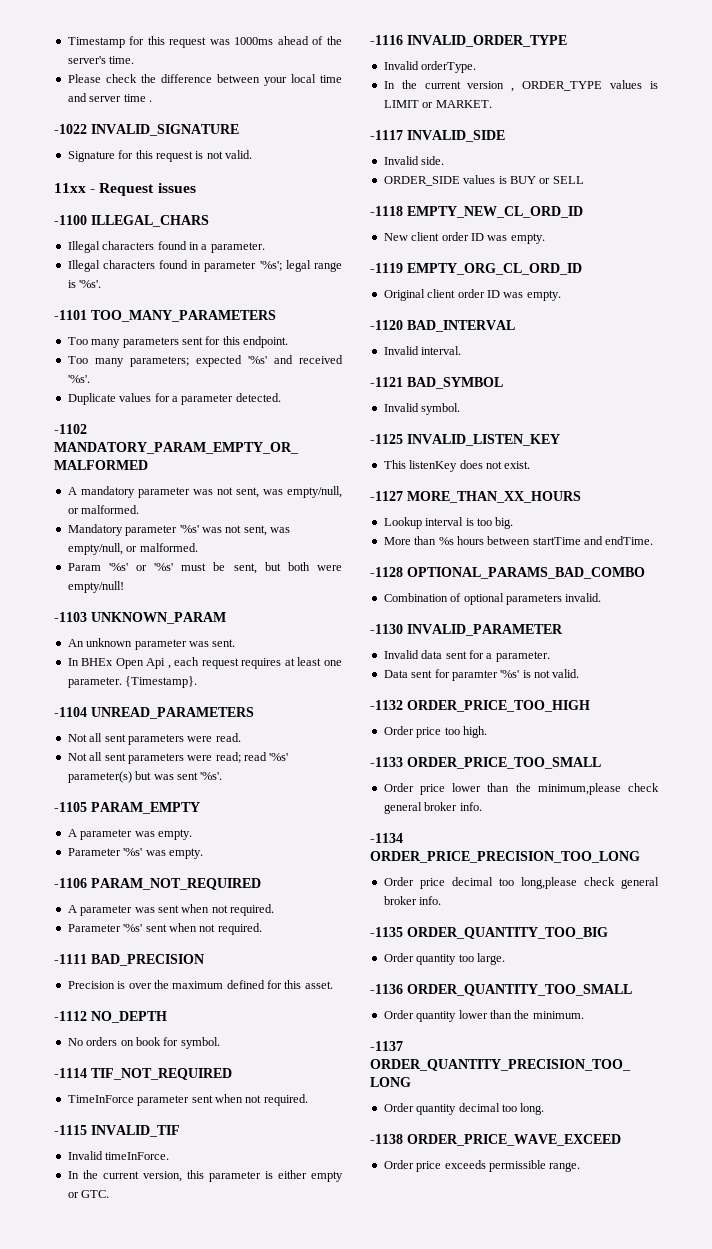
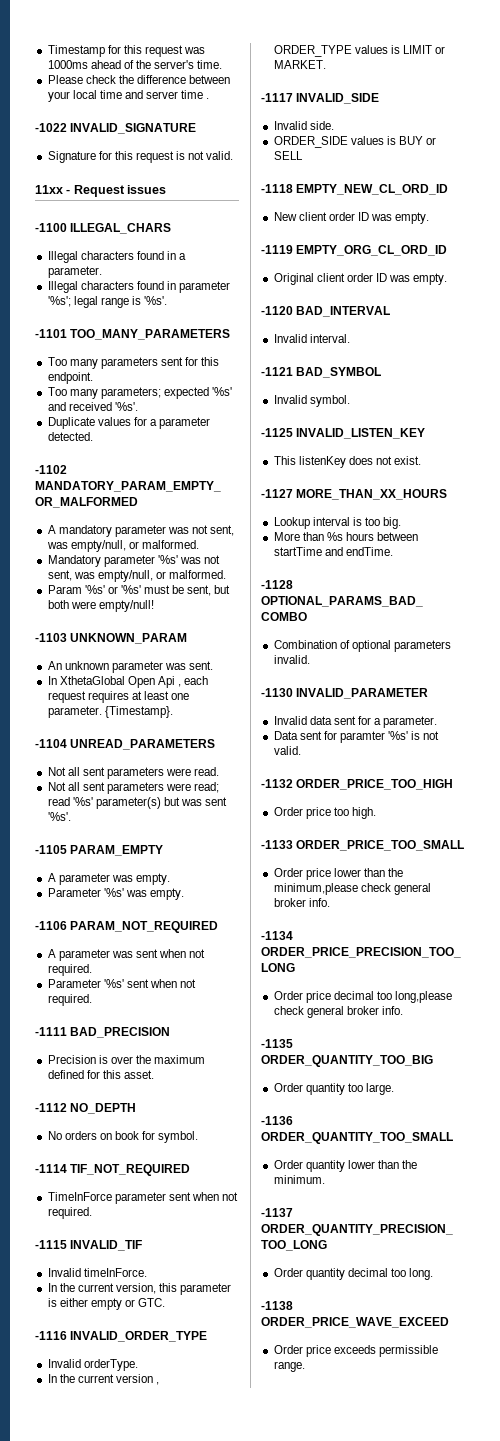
[81,658,114,666] BHEx -> [59,676,125,685] XthetaGlobal

